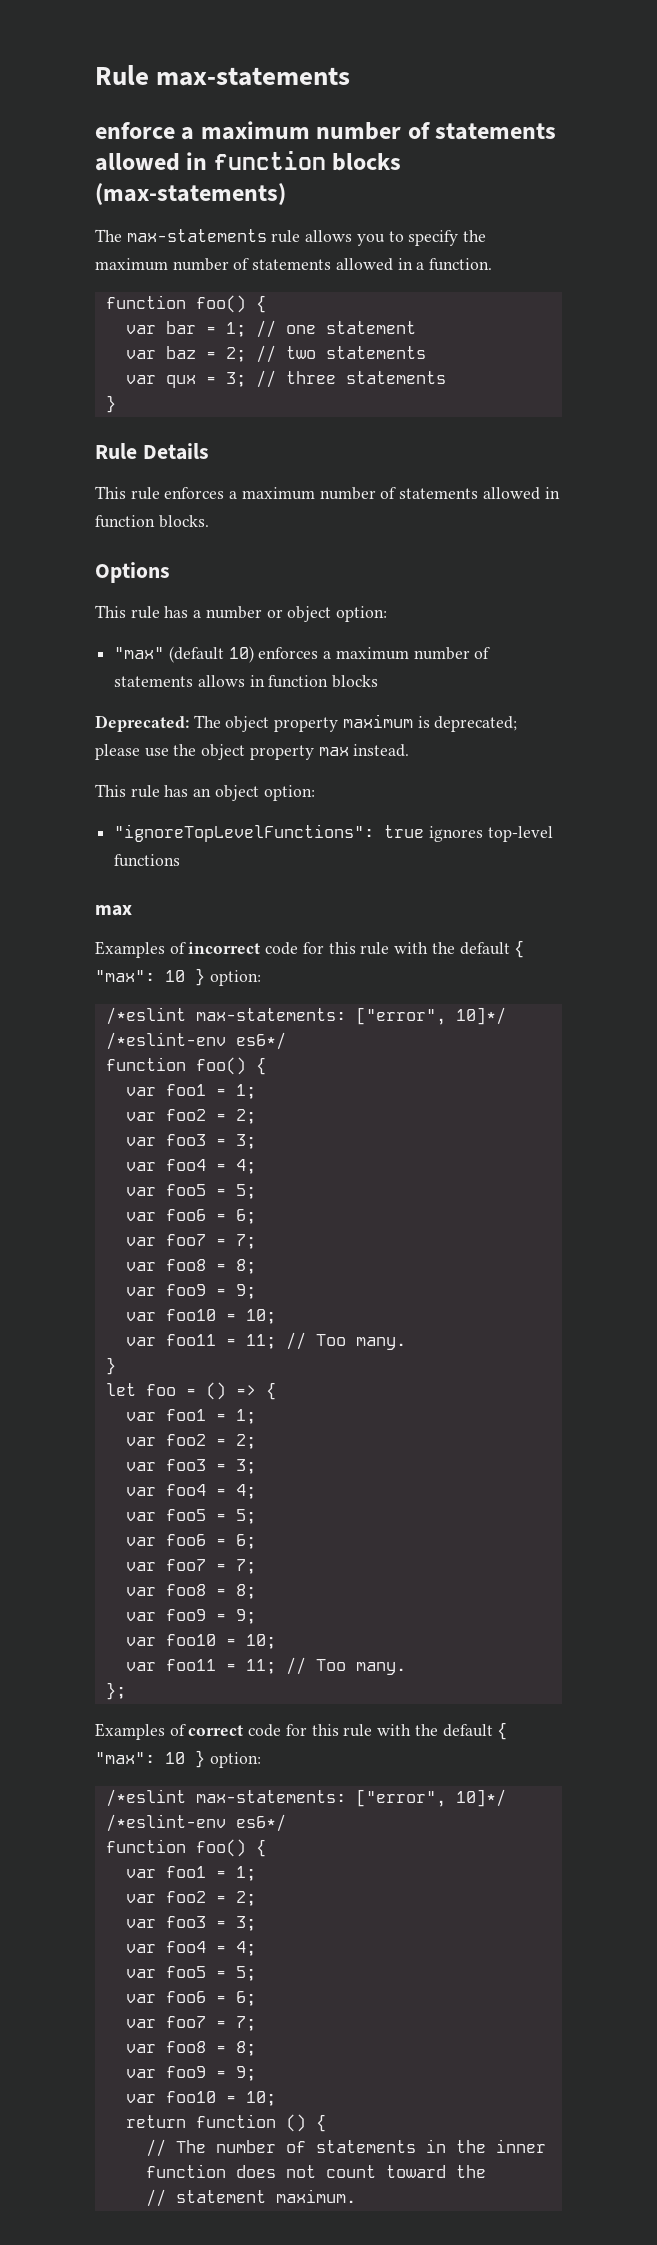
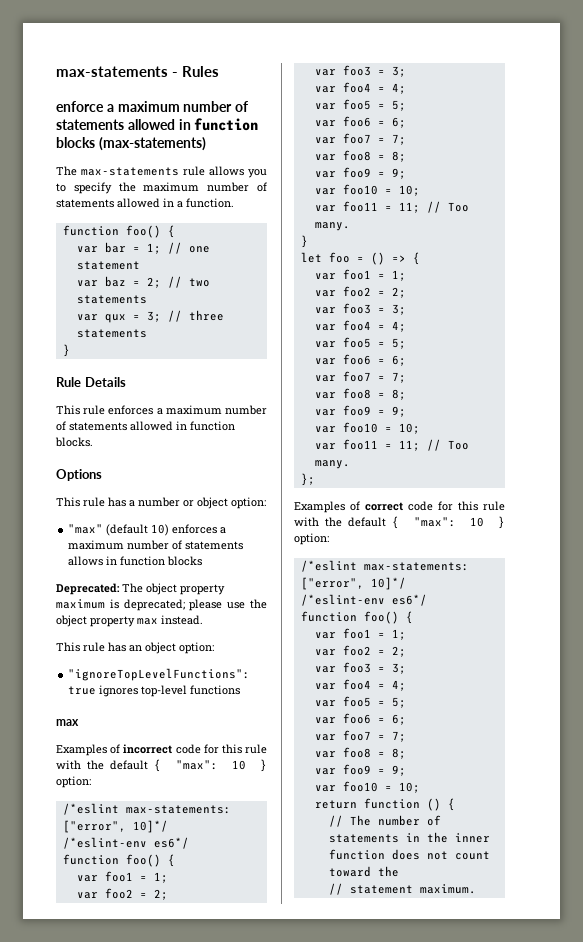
[95,65,351,86] Rule max-statements -> [56,66,220,77] max-statements - Rules

